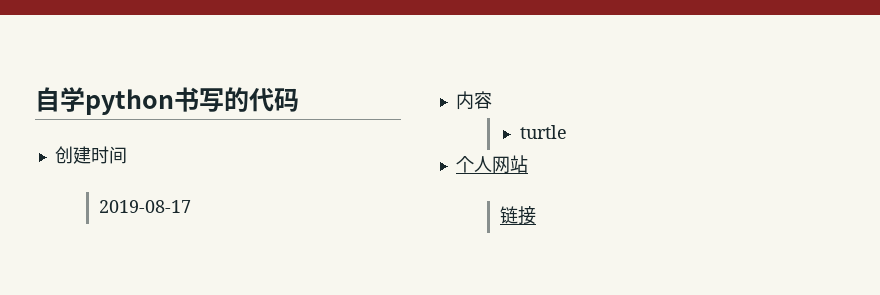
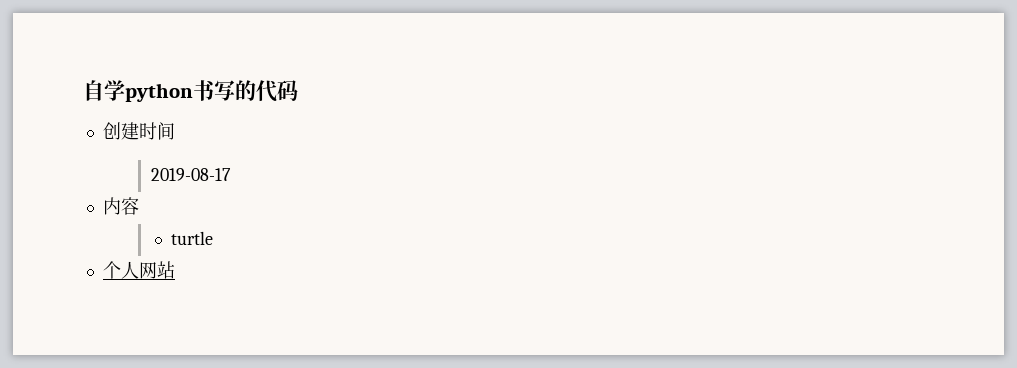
[499,206,536,225] // 链接 -> (175, 270) none

